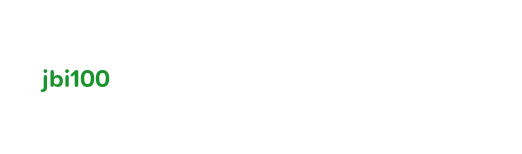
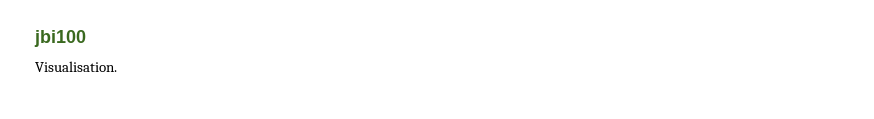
(110, 81) none -> [35,61,117,72] // Visualisation.

